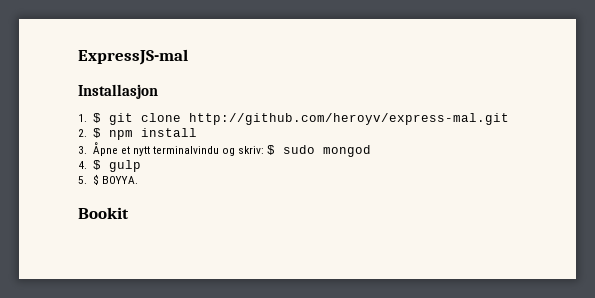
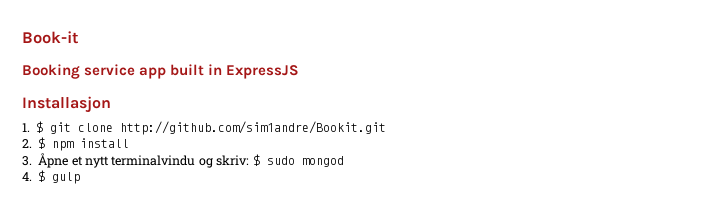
[78,49,188,65] ExpressJS-mal -> [22,31,79,44] [22,64,300,79] Book-it // Booking service app built in ExpressJS
[188,113,509,125] http://github.com/heroyv/express-mal.git -> [120,121,387,135] http://github.com/sim1andre/Bookit.git
[78,174,138,185] [78,207,129,219] // 5. $ BOYYA. // Bookit -> (81, 178) none

